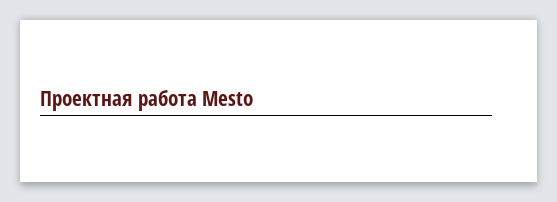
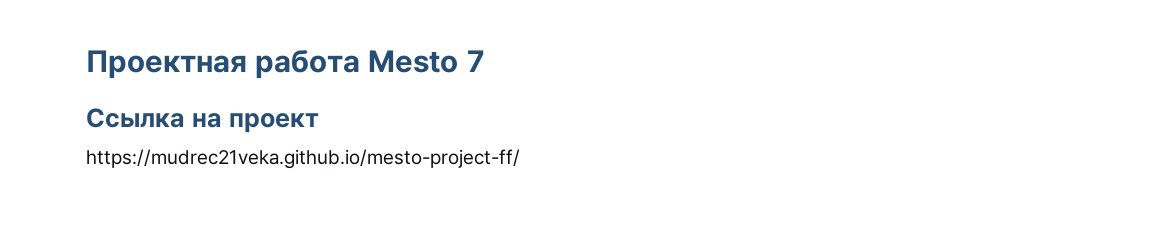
(254, 98) none -> [466,50,485,72] [86,108,320,133] [86,149,520,169] 7 // Ссылка на проект // https://mudrec21veka.github.io/mesto-project-ff/

